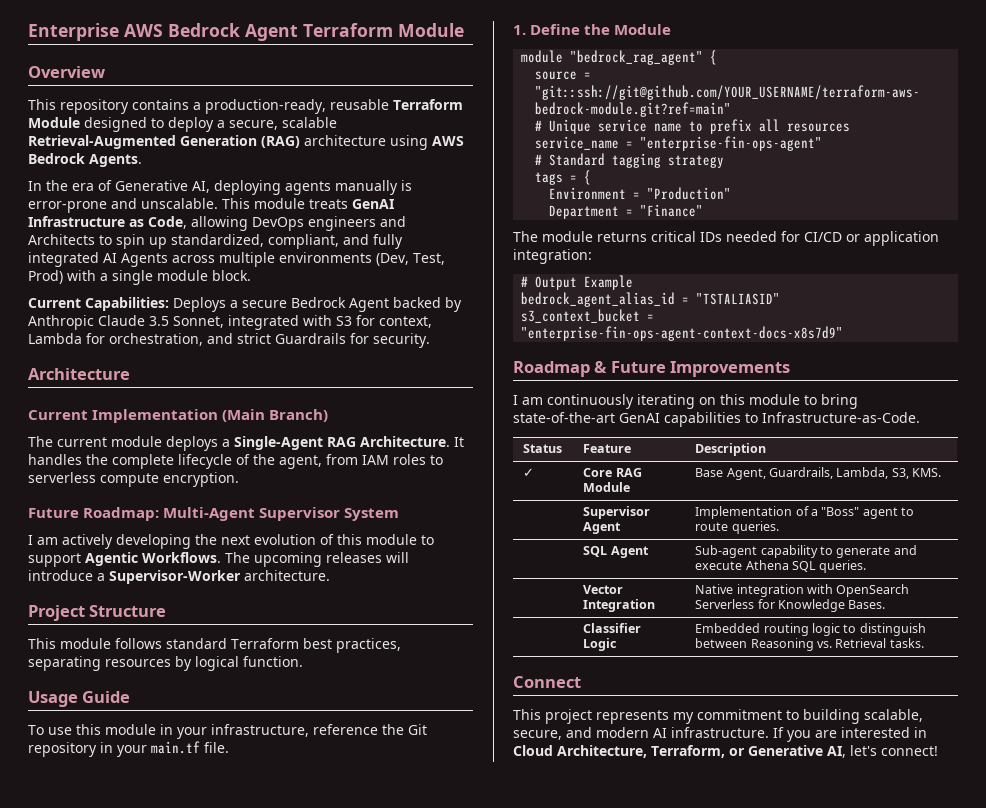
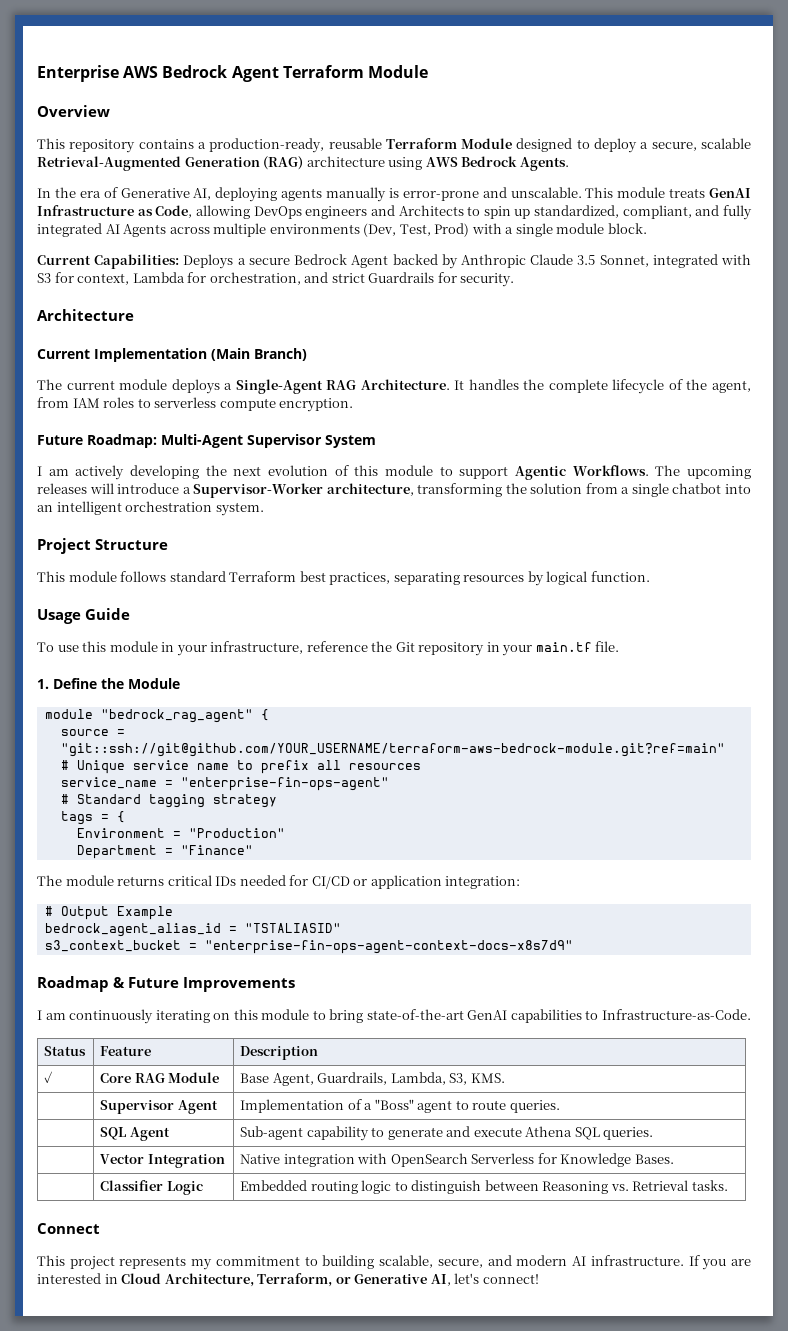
[244,570,330,581] architecture. -> [326,483,752,497] [37,501,264,516] architecture, transforming the solution from a single chatbot into an intelligent orchestration system.

